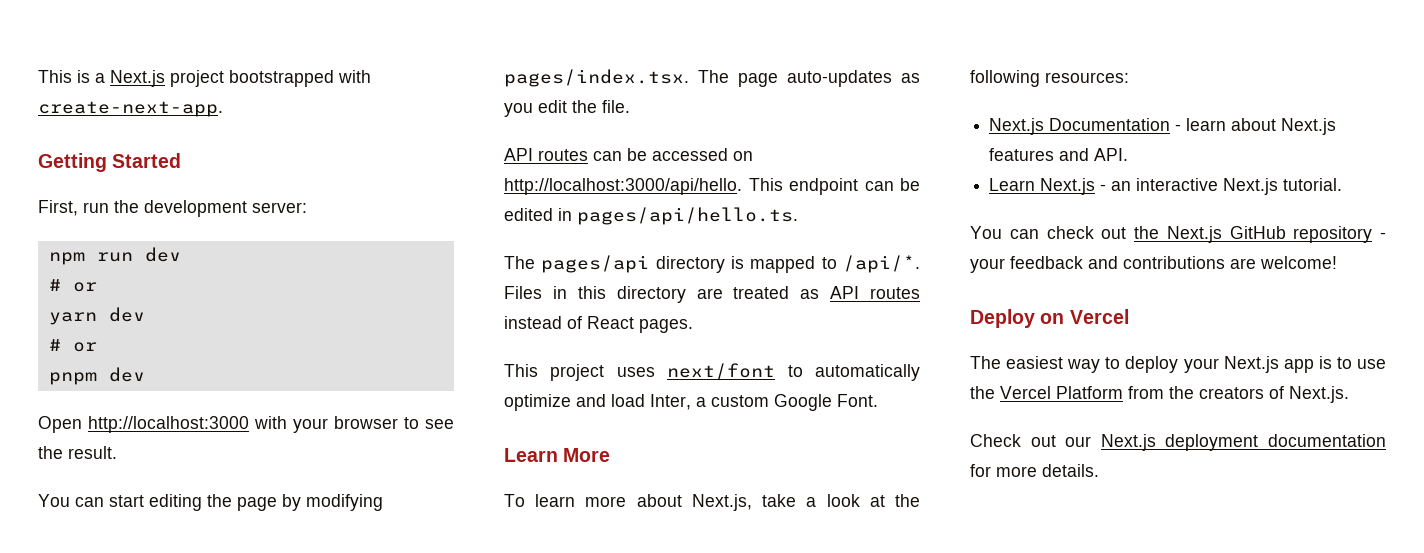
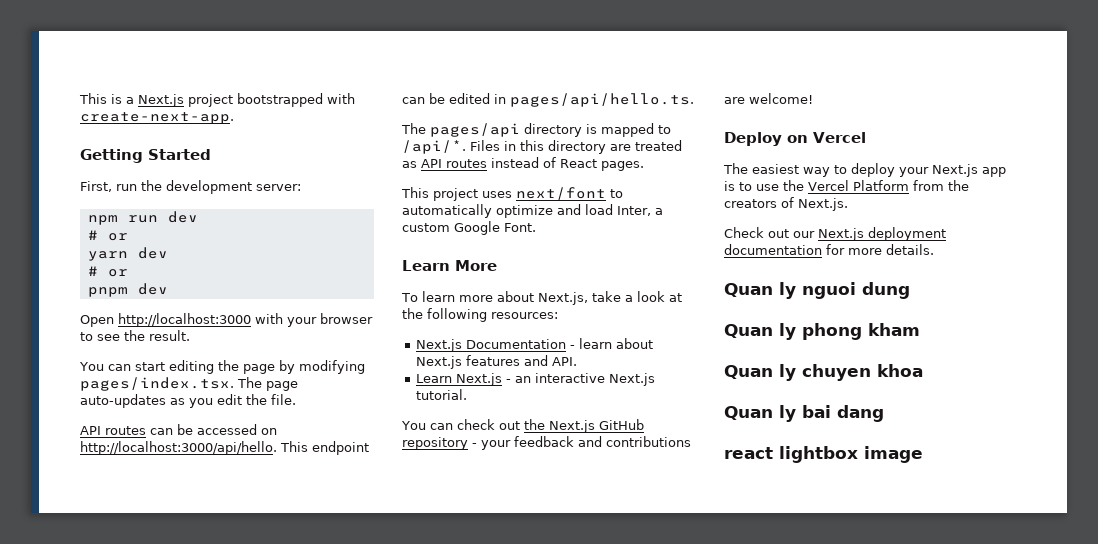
(1099, 470) none -> [724,282,910,299] [724,323,920,340] [724,364,923,381] [724,405,884,422] [724,446,923,463] // Quan ly nguoi dung // Quan ly phong kham // Quan ly chuyen khoa // Quan ly bai dang // react lightbox image

